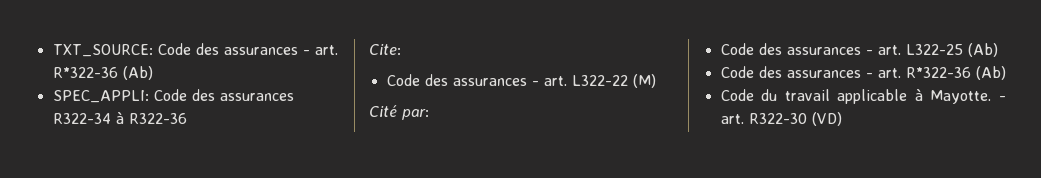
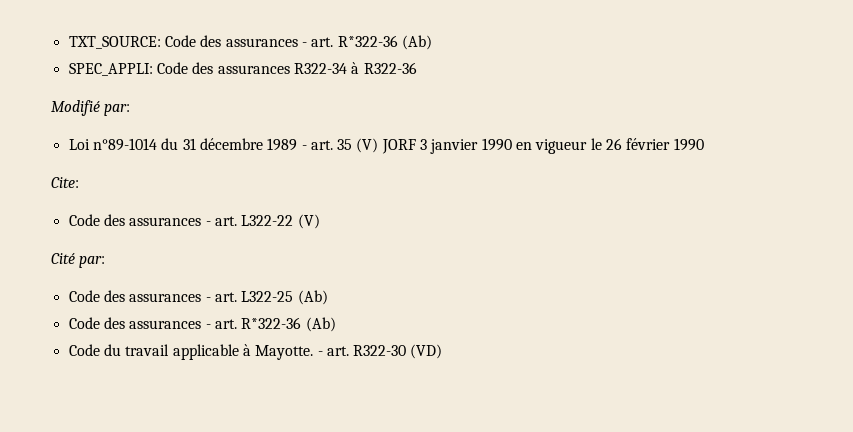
(187, 118) none -> [51,100,131,116] [68,138,704,154] // Modifié par: // Loi n°89-1014 du 31 décembre 1989 - art. 35 (V) JORF 3 janvier 1990 en vigueur le 26 février 1990
[632,74,656,88] (M) -> [297,214,320,229] (V)

